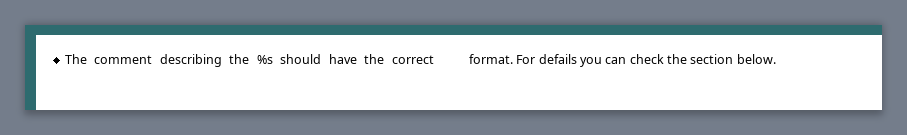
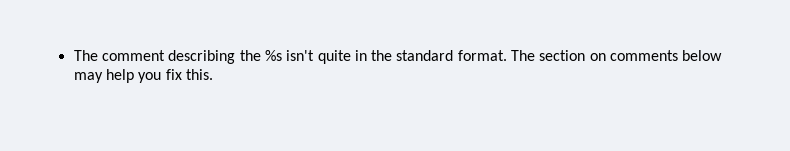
[280,54,776,67] should have the correct format. For defails you can check the section below. -> [286,50,723,64] [73,69,213,83] isn't quite in the standard format. The section on comments below may help you fix this.

